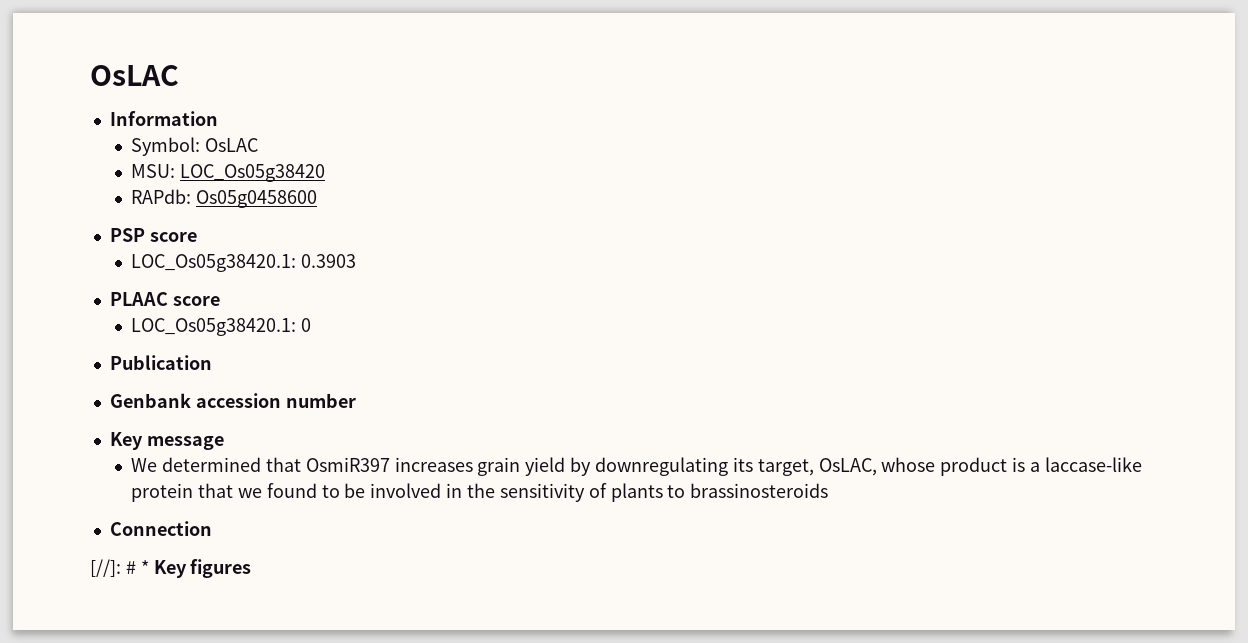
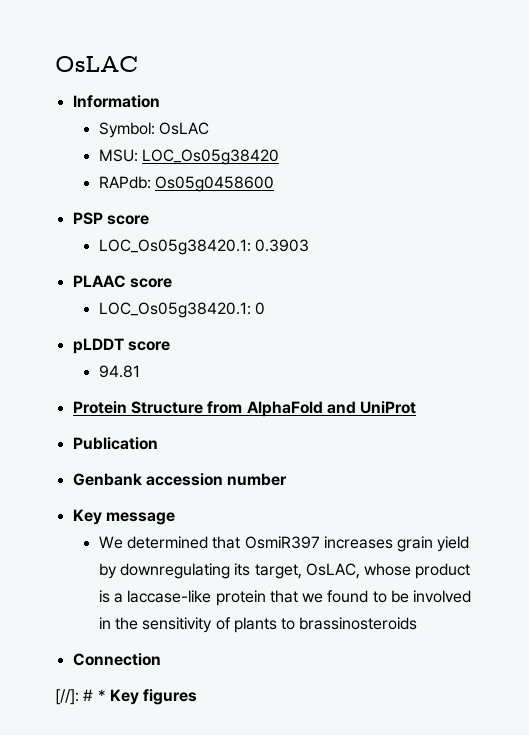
(311, 325) none -> [72,338,170,354] [98,365,140,378] [72,401,417,417] // pLDDT score // 94.81 // Protein Structure from AlphaFold and UniProt

